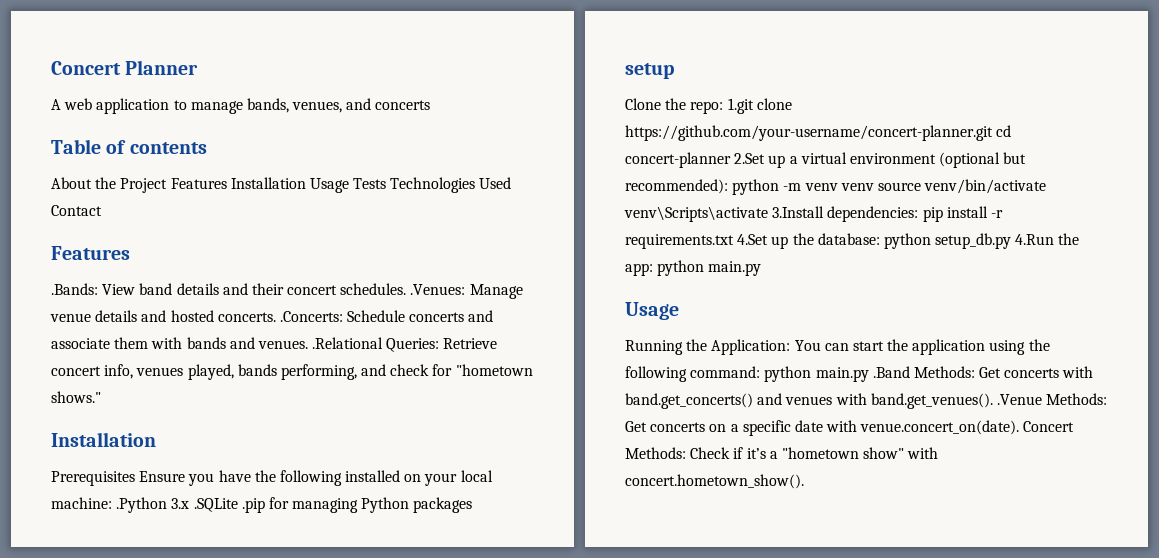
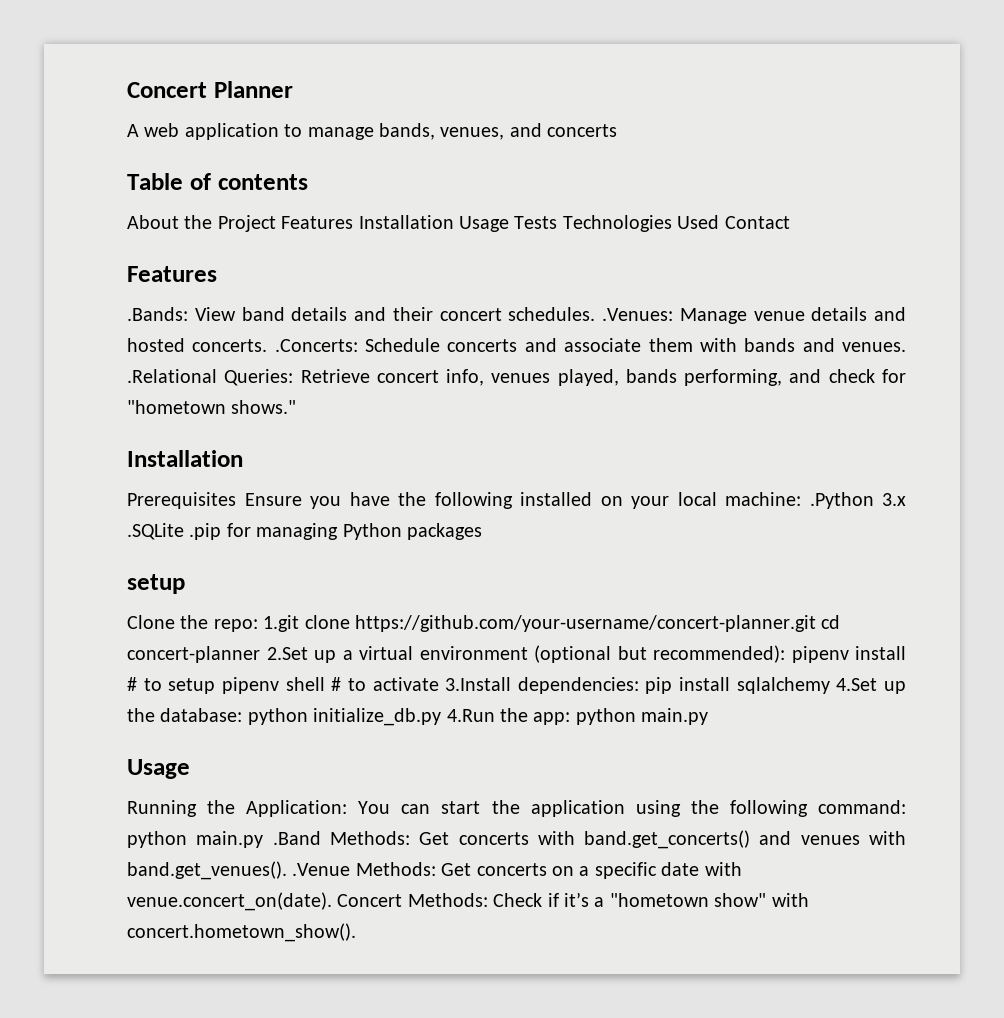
[732,179,1047,195] [624,206,768,222] python -m venv venv source venv/bin/activate venv\Scripts\activate -> [791,646,906,663] [127,677,439,694] pipenv install # to setup pipenv shell # to activate
[990,210,1003,218] [625,234,734,249] -r requirements.txt -> [736,677,830,694] sqlalchemy
[935,233,1012,249] setup_db.py -> [313,708,442,726] initialize_db.py

